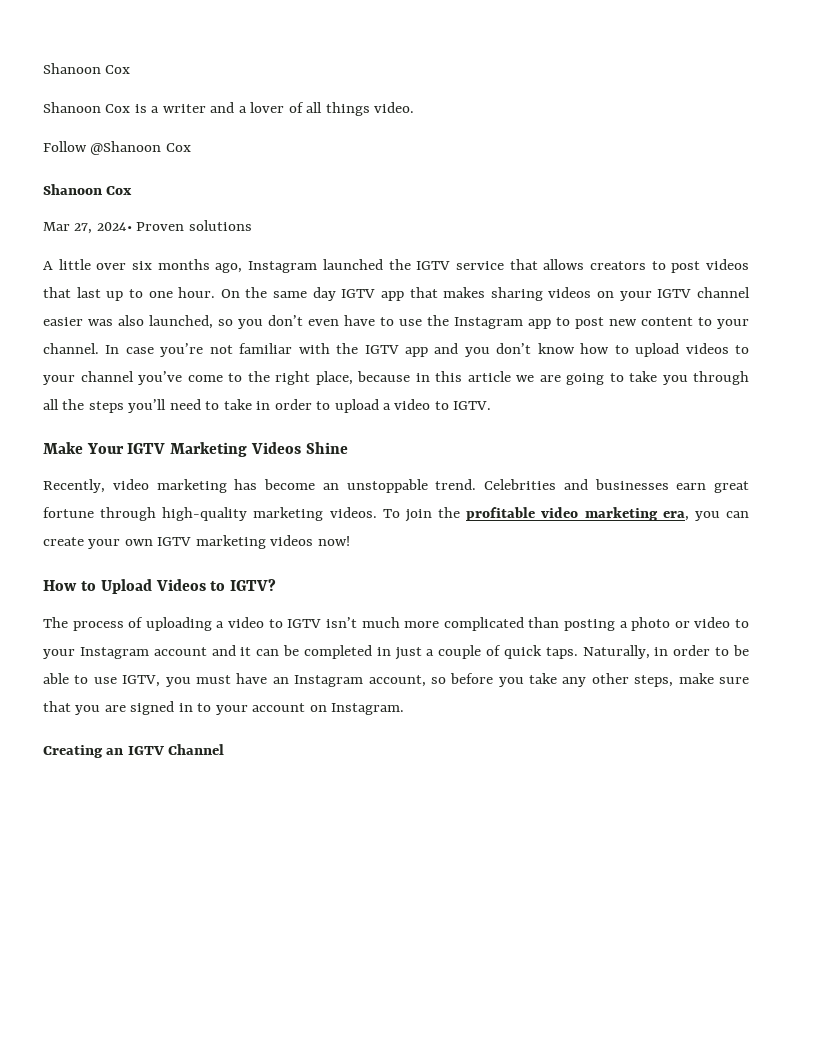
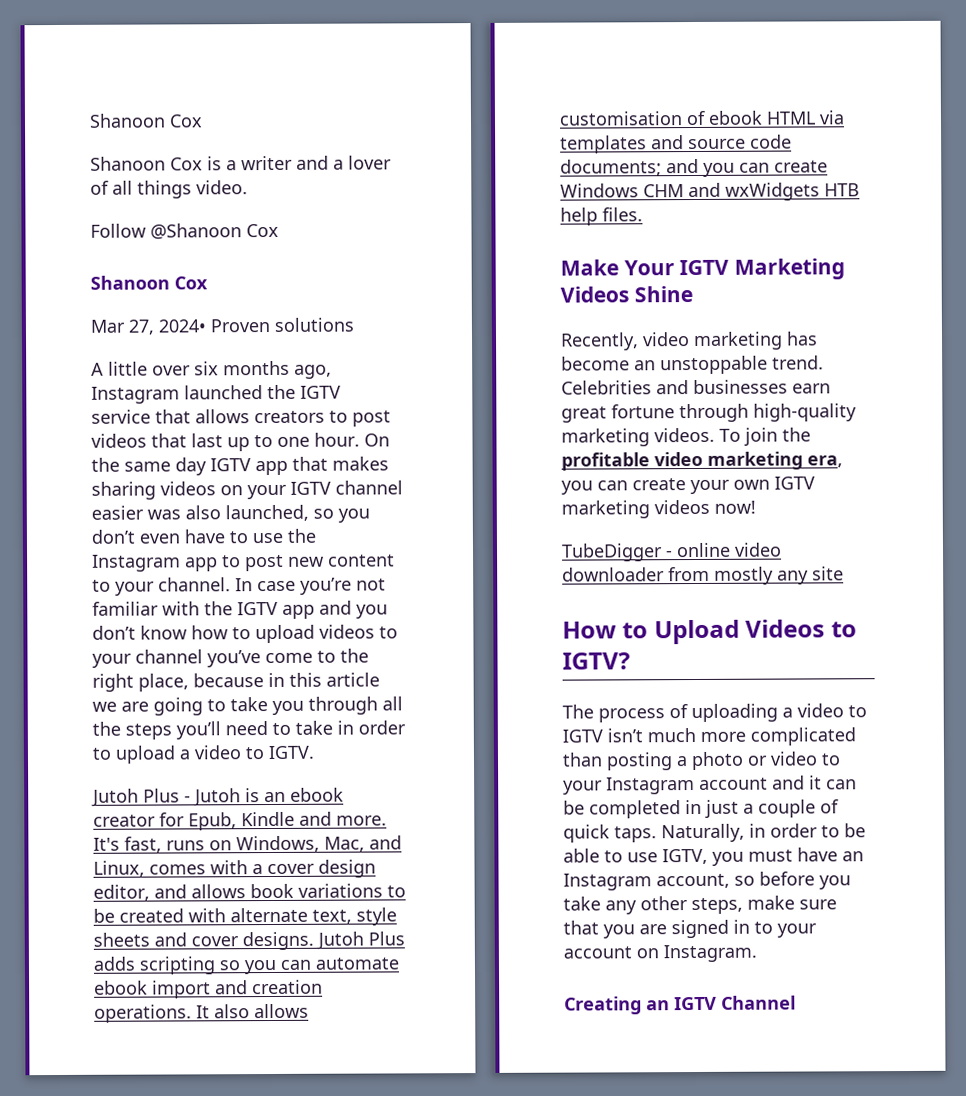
(492, 405) none -> [91,787,344,807] [93,811,387,831] [93,835,402,853] [93,859,376,878] [93,883,406,901] [93,907,397,926] [93,931,405,951] [93,956,399,975] [94,979,323,999] [94,1003,309,1023] [559,110,845,126] [560,134,792,154] [560,158,828,177] [560,182,860,201] [560,207,643,226] // Jutoh Plus - Jutoh is an ebook creator for Epub, Kindle and more. It's fast, runs on Windows, Mac, and Linux, comes with a cover design editor, and allows book variations to be created with alternate text, style sheets and cover designs. Jutoh Plus adds scripting so you can automate ebook import and creation operations. It also allows customisation of ebook HTML via templates and source code documents; and you can create Windows CHM and wxWidgets HTB help files.
(350, 541) none -> [561,542,782,562] [562,566,844,585] // TubeDigger - online video downloader from mostly any site

